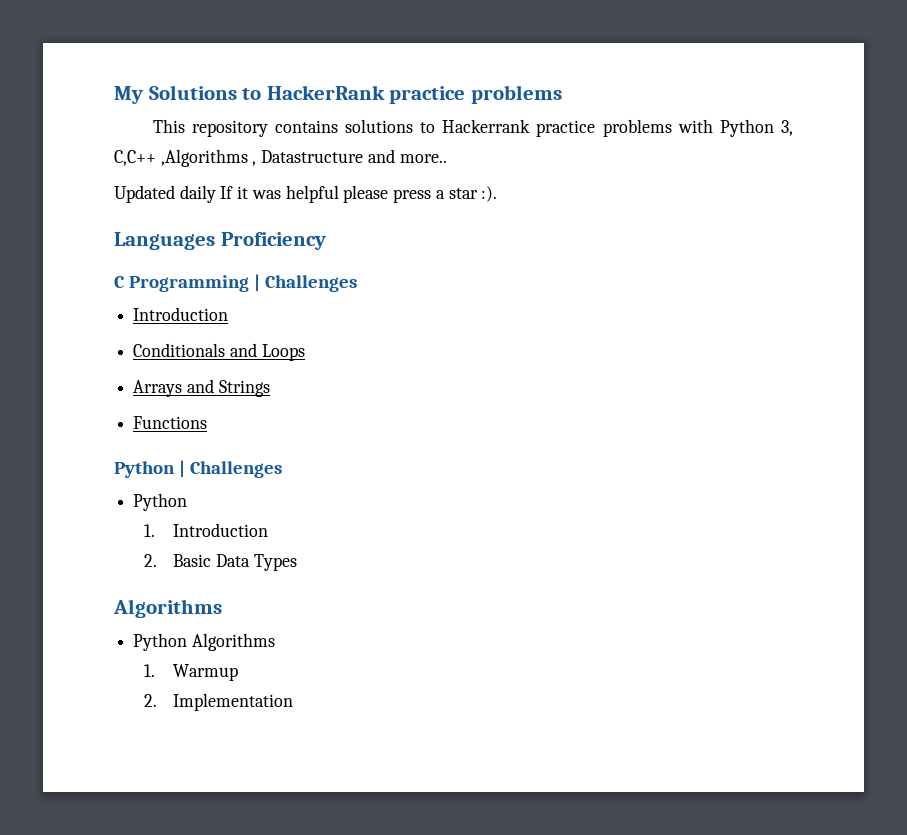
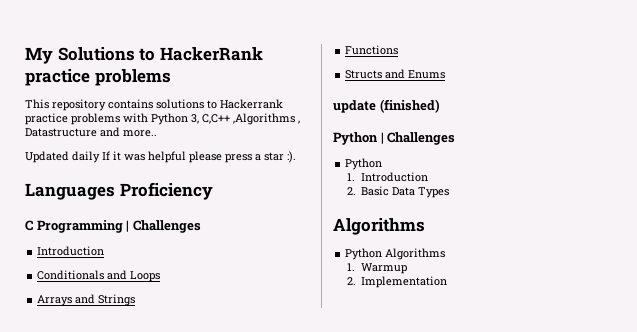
(208, 422) none -> [345,69,446,79] [333,99,440,113] // Structs and Enums // update (finished)

